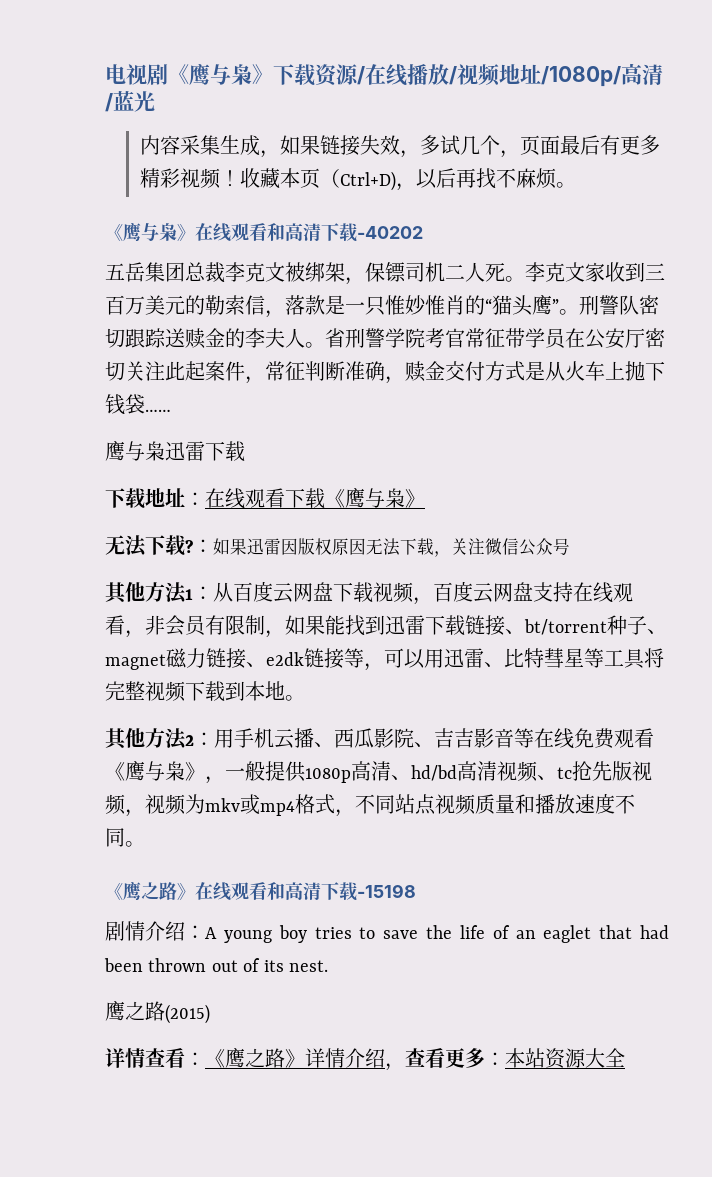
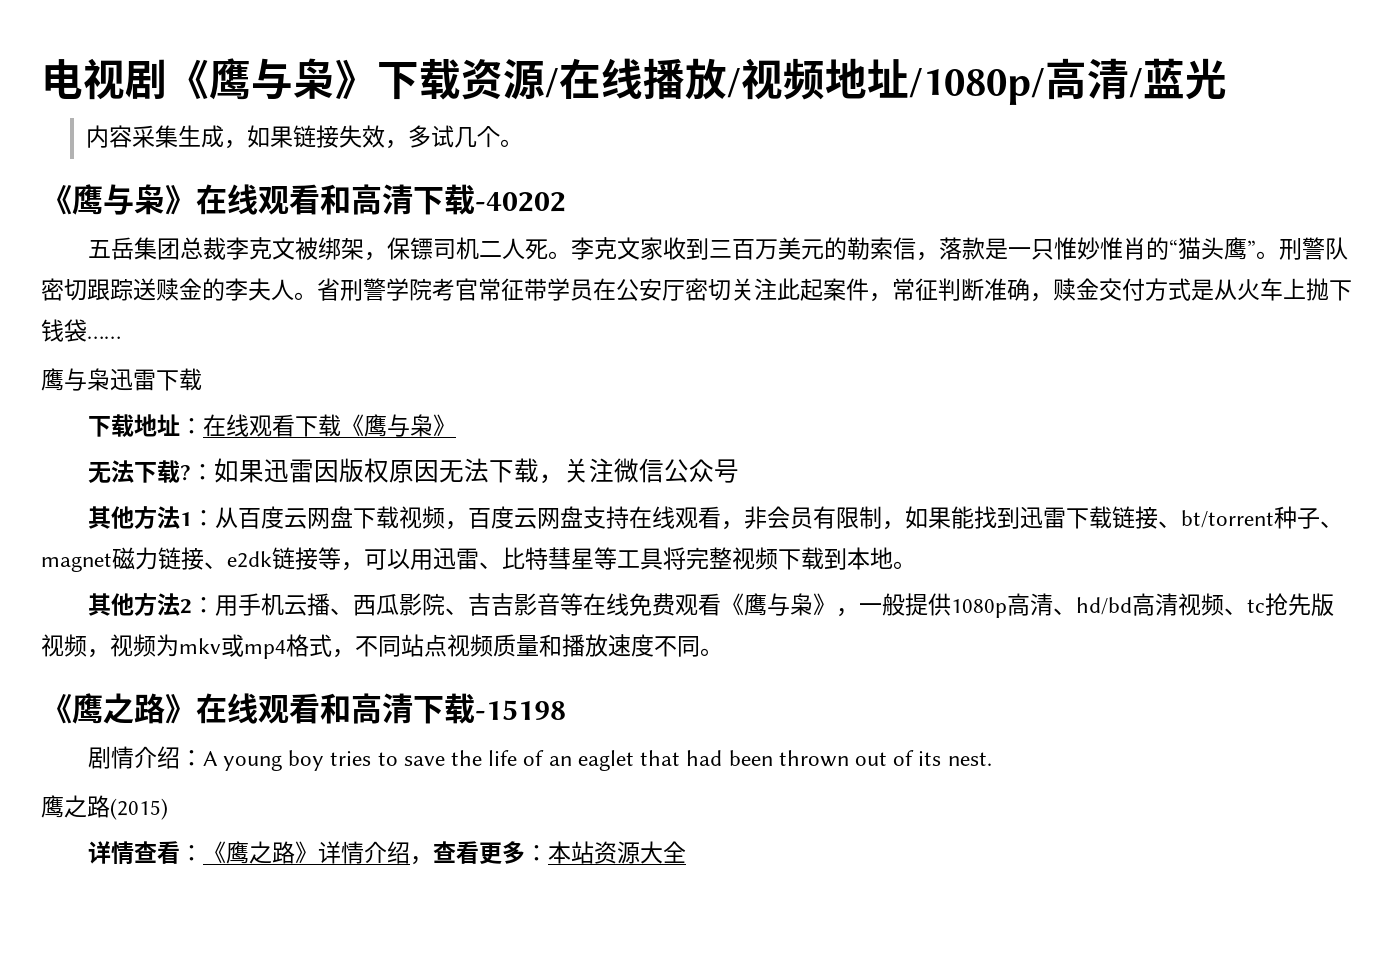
[500,135,661,158] [140,168,557,191] ，页面最后有更多精彩视频！收藏本页（Ctrl+D)，以后再找不麻烦 -> (501, 137) none

